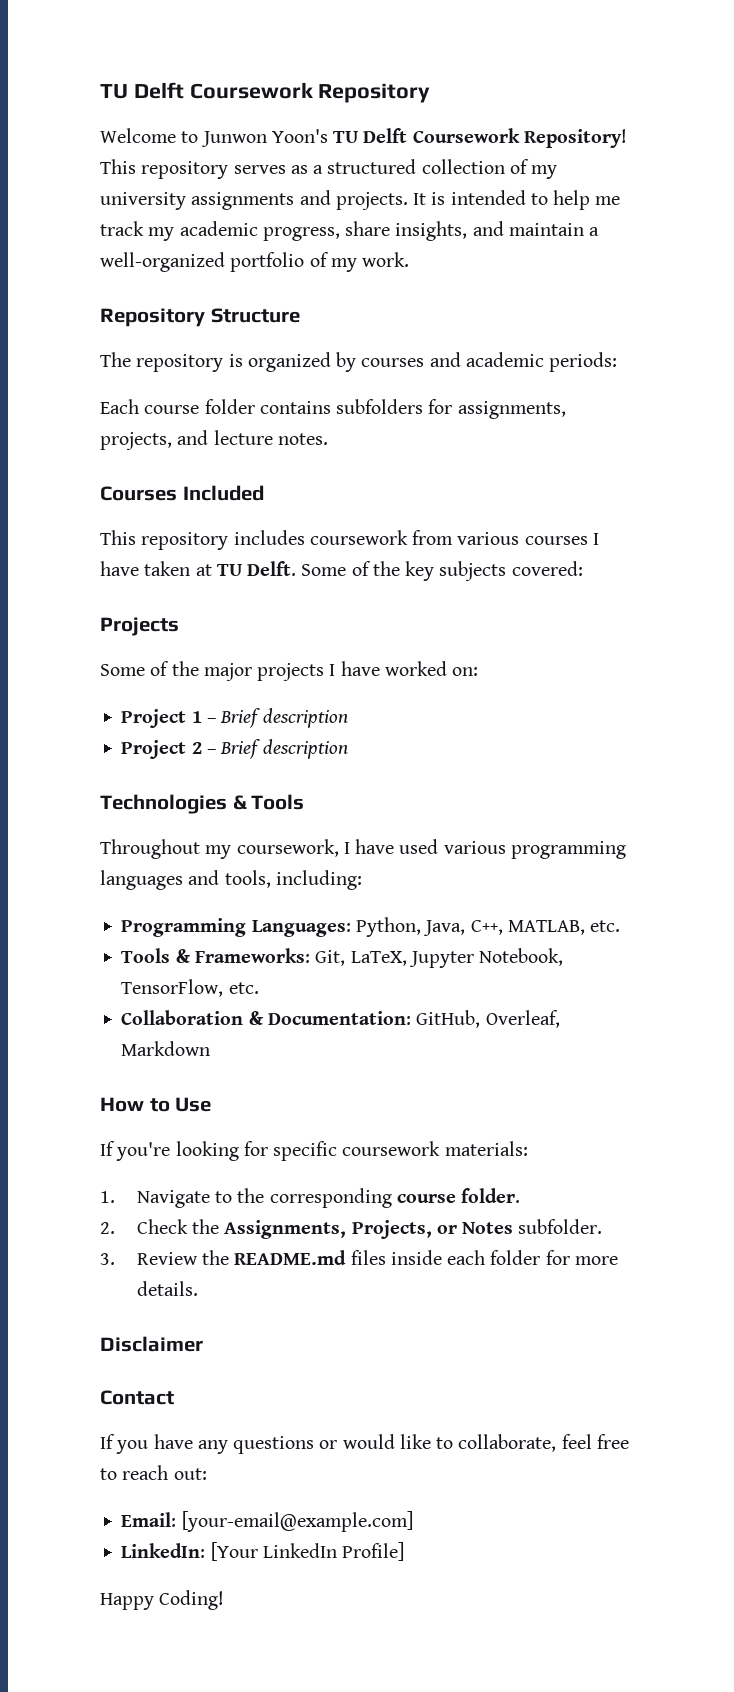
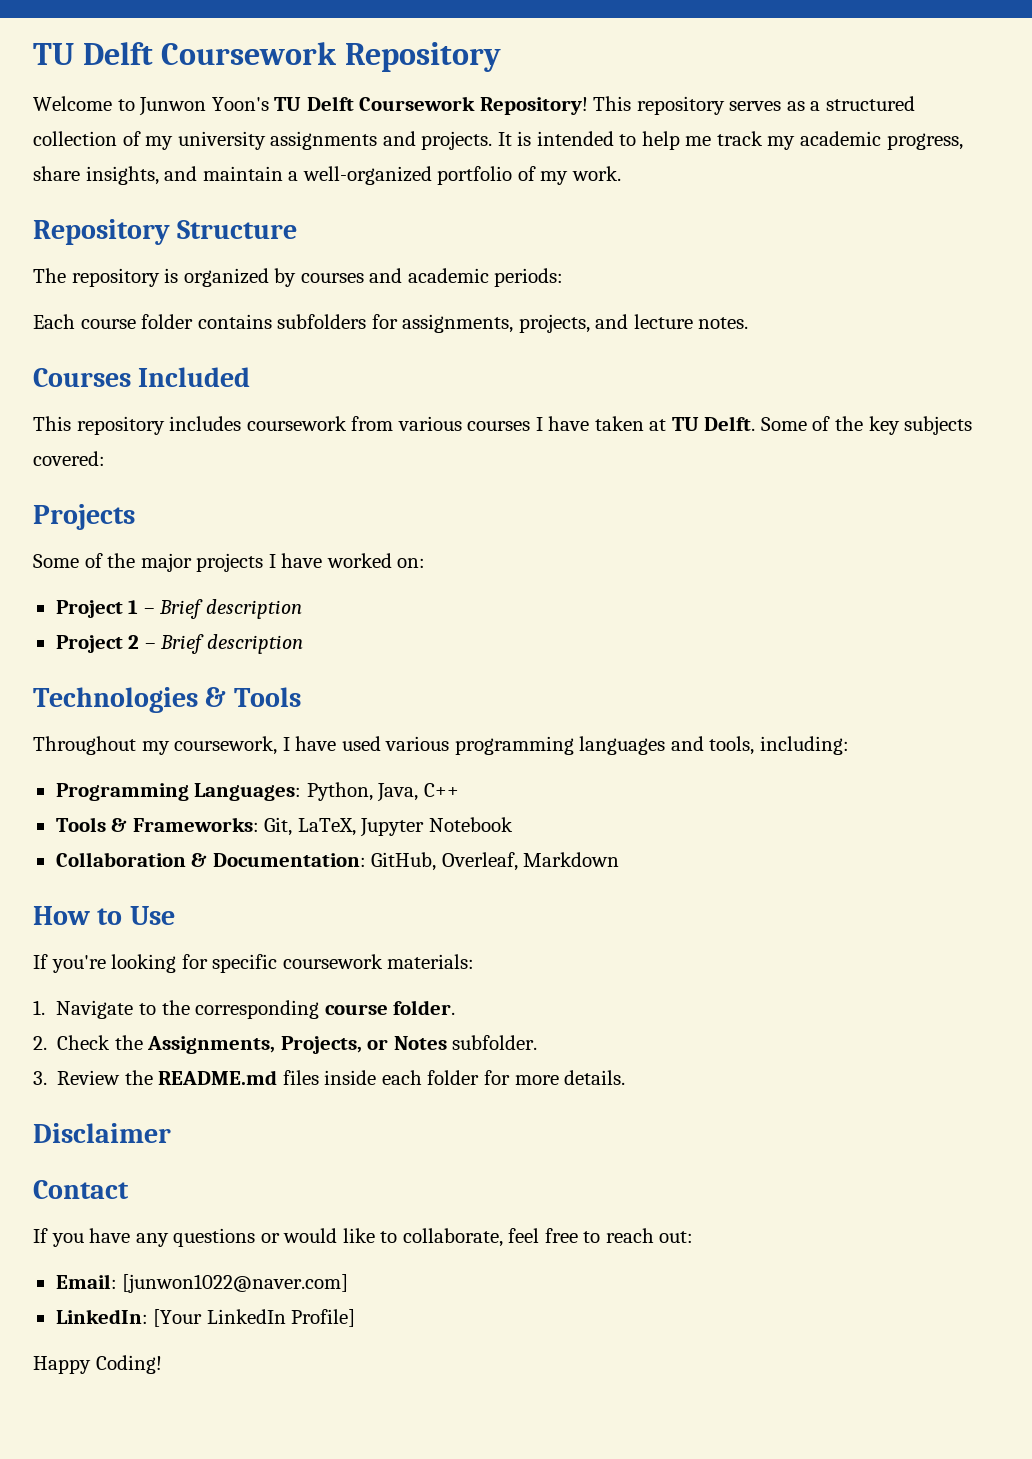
[470,920,621,935] C++, MATLAB, etc. -> [423,783,459,797] C++
[479,948,564,966] [121,979,259,997] Notebook, TensorFlow, etc. -> [428,817,513,832] Notebook
[181,1511,413,1532] [your-email@example.com] -> [122,1274,349,1293] [junwon1022@naver.com]

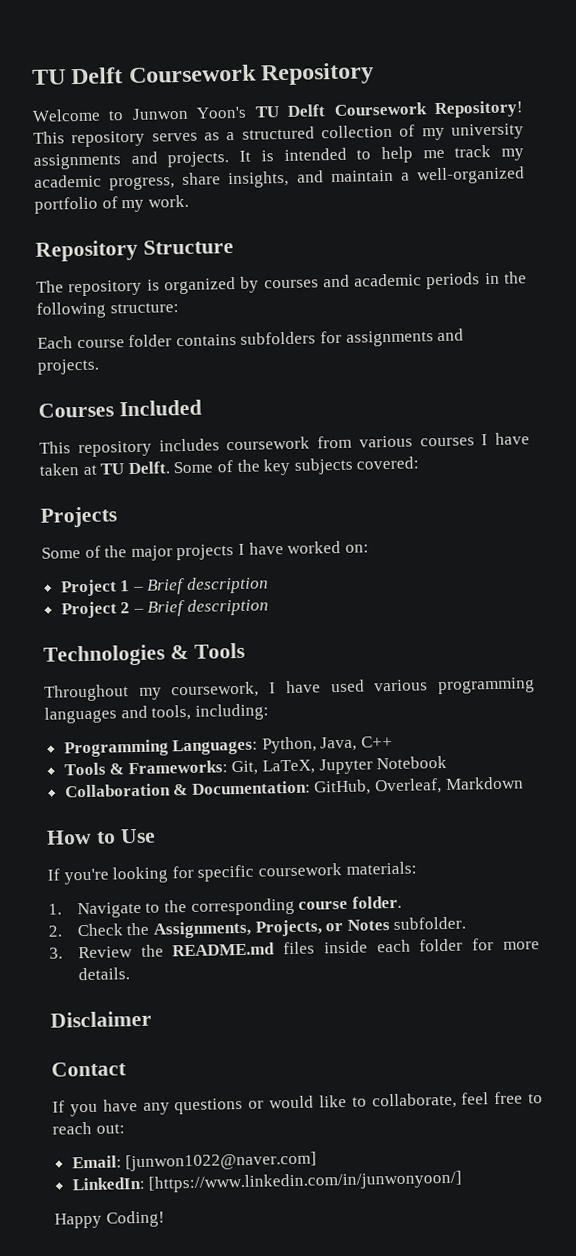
[494,268,564,287] periods: -> [426,271,527,290] [36,301,179,319] periods in the following structure:
[402,314,749,333] assignments, projects, and lecture notes. -> [345,328,465,347] [37,358,99,375] assignments and projects.
[153,1309,356,1327] [Your LinkedIn Profile] -> [148,1170,463,1193] [https://www.linkedin.com/in/junwonyoon/]

